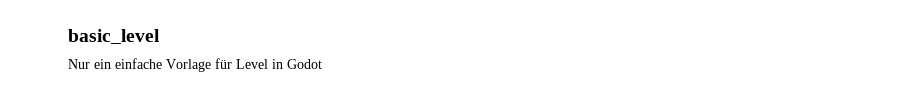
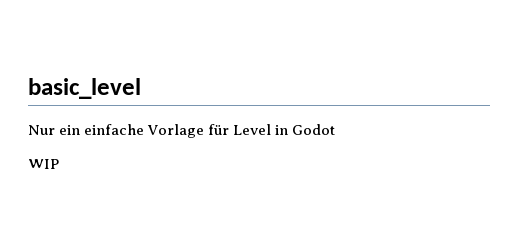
(322, 64) none -> [28,159,59,169] // WIP

